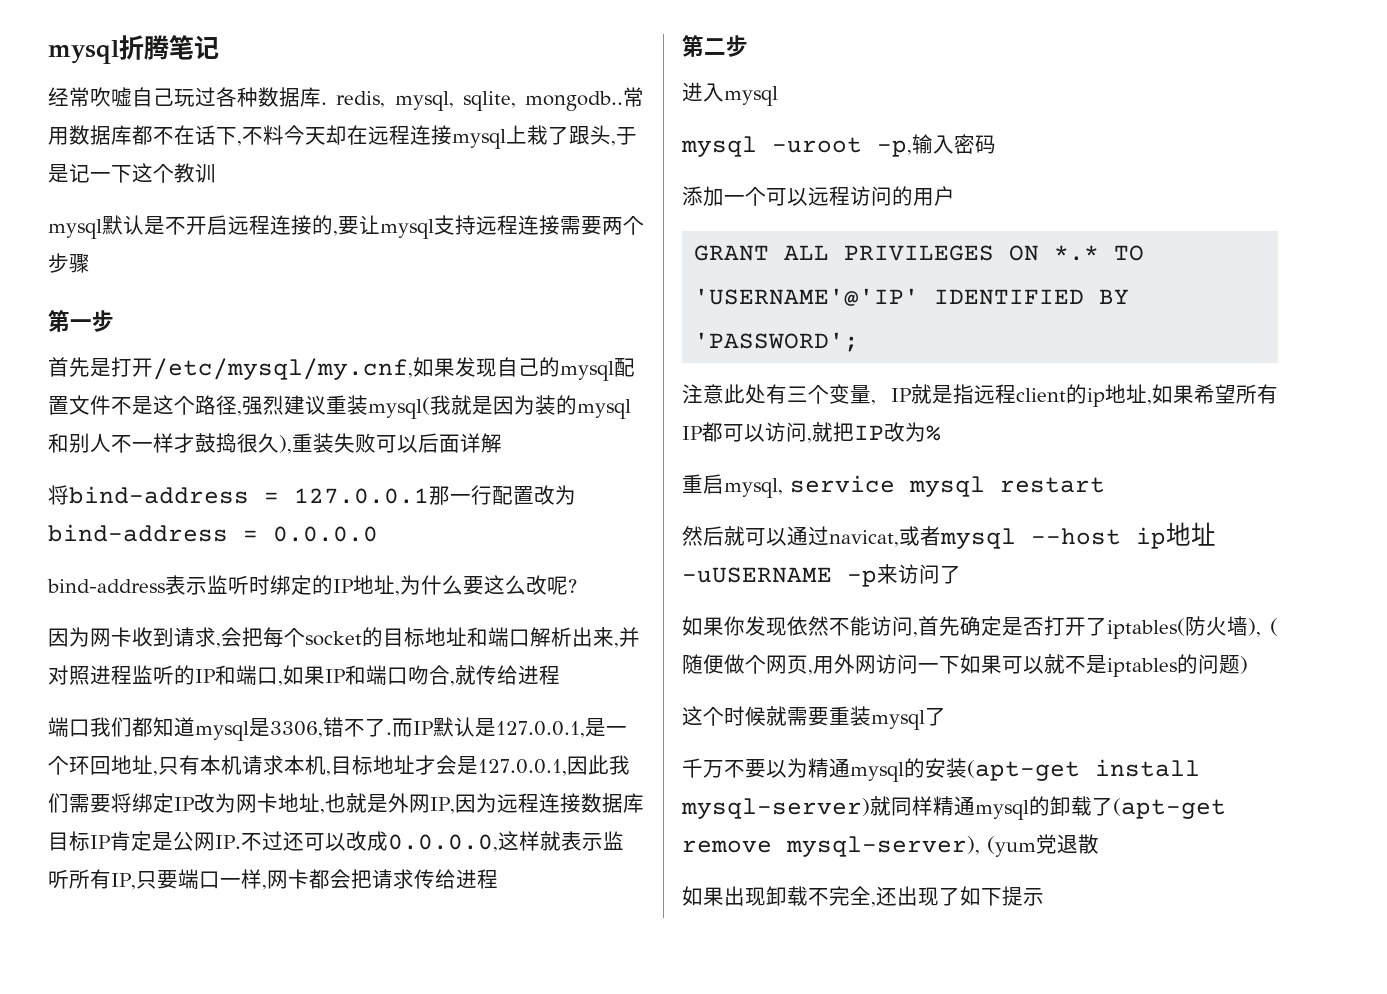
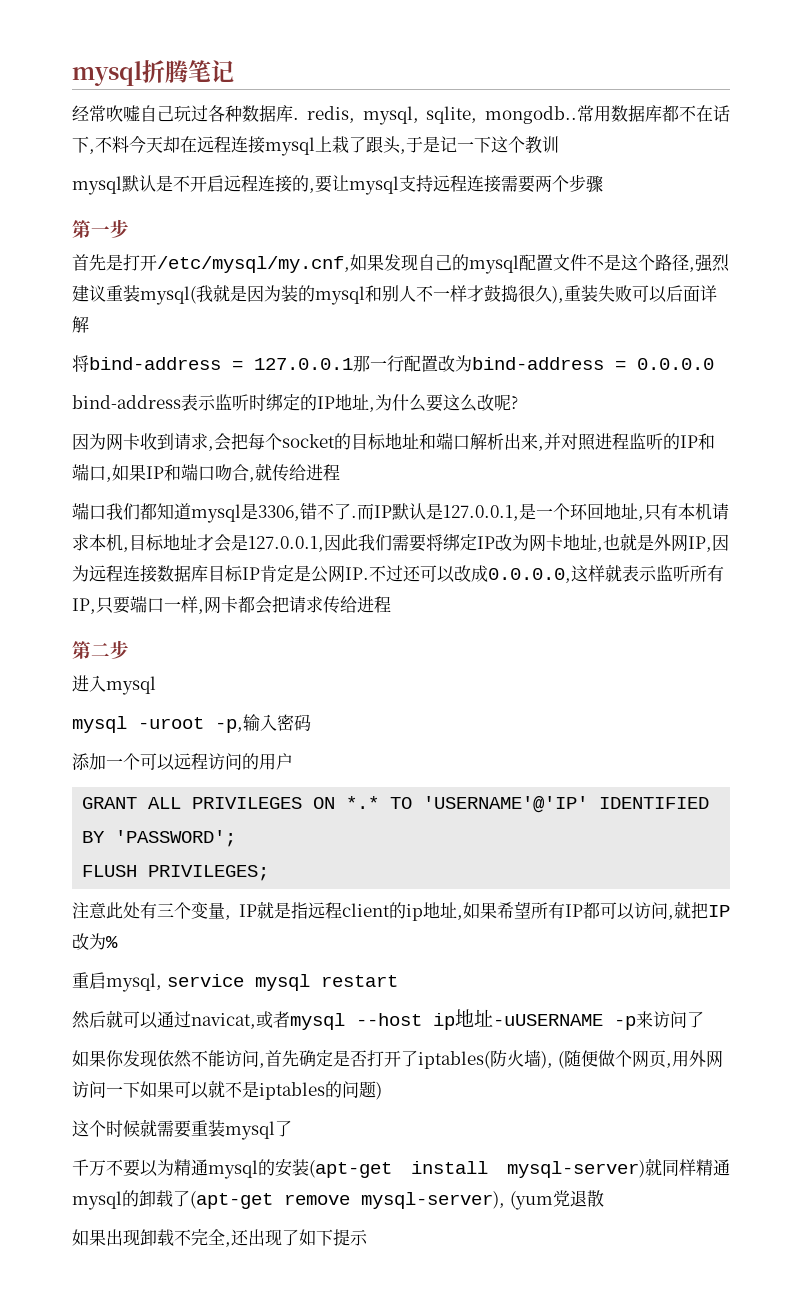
(860, 342) none -> [82,865,270,881] // FLUSH PRIVILEGES;

